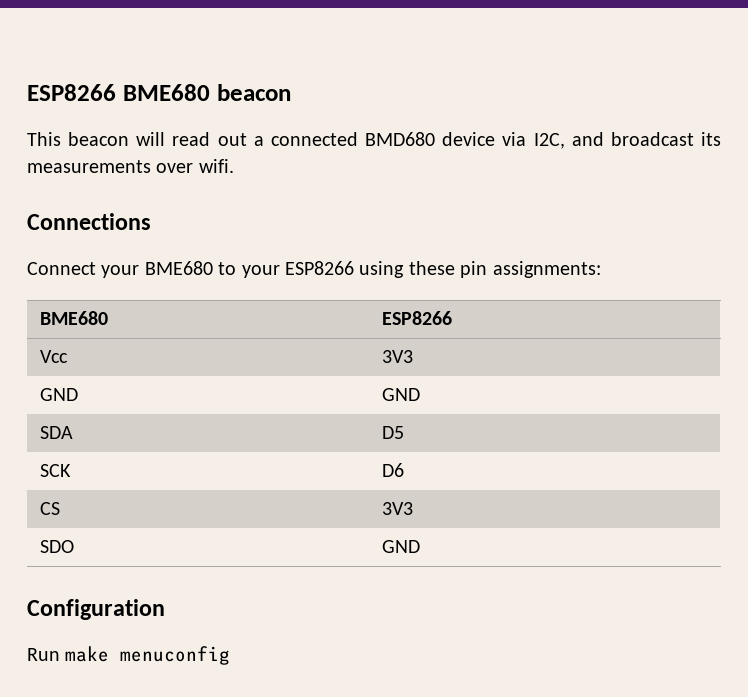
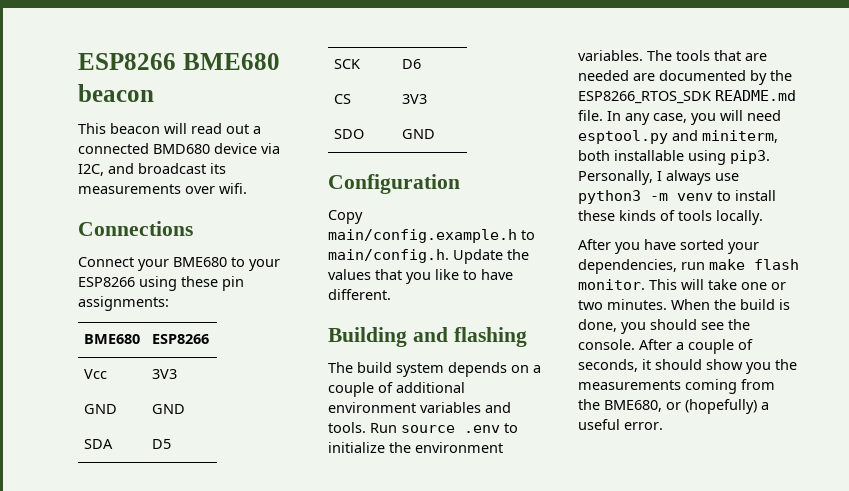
[27,646,231,665] Run make menuconfig -> [328,210,363,224] [328,229,535,243] [328,249,529,264] [328,269,513,284] [328,289,391,300] [328,327,527,347] [328,362,541,377] [328,382,465,397] [328,402,511,413] [328,422,518,433] [328,442,503,453] [578,50,767,61] [578,70,792,85] [578,90,796,104] [578,110,781,125] [578,130,778,144] [578,150,770,165] [578,170,739,185] [578,190,776,204] [578,210,763,225] [578,239,759,254] [578,259,799,274] [578,279,786,290] [578,299,790,310] [578,319,750,334] [578,339,753,354] [578,359,797,374] [578,379,775,394] [578,399,769,414] [578,419,663,430] Copy main/config.example.h to main/config.h. Update the values that you like to have different. // Building and flashing // The build system depends on a couple of additional environment variables and tools. Run source .env to initialize the environment variables. The tools that are needed are documented by the ESP8266_RTOS_SDK README.md file. In any case, you will need esptool.py and miniterm, both installable using pip3. Personally, I always use python3 -m venv to install these kinds of tools locally. // After you have sorted your dependencies, run make flash monitor. This will take one or two minutes. When the build is done, you should see the console. After a couple of seconds, it should show you the measurements coming from the BME680, or (hopefully) a useful error.

